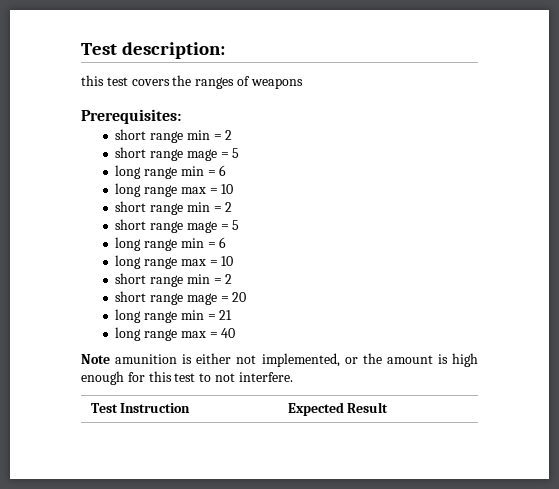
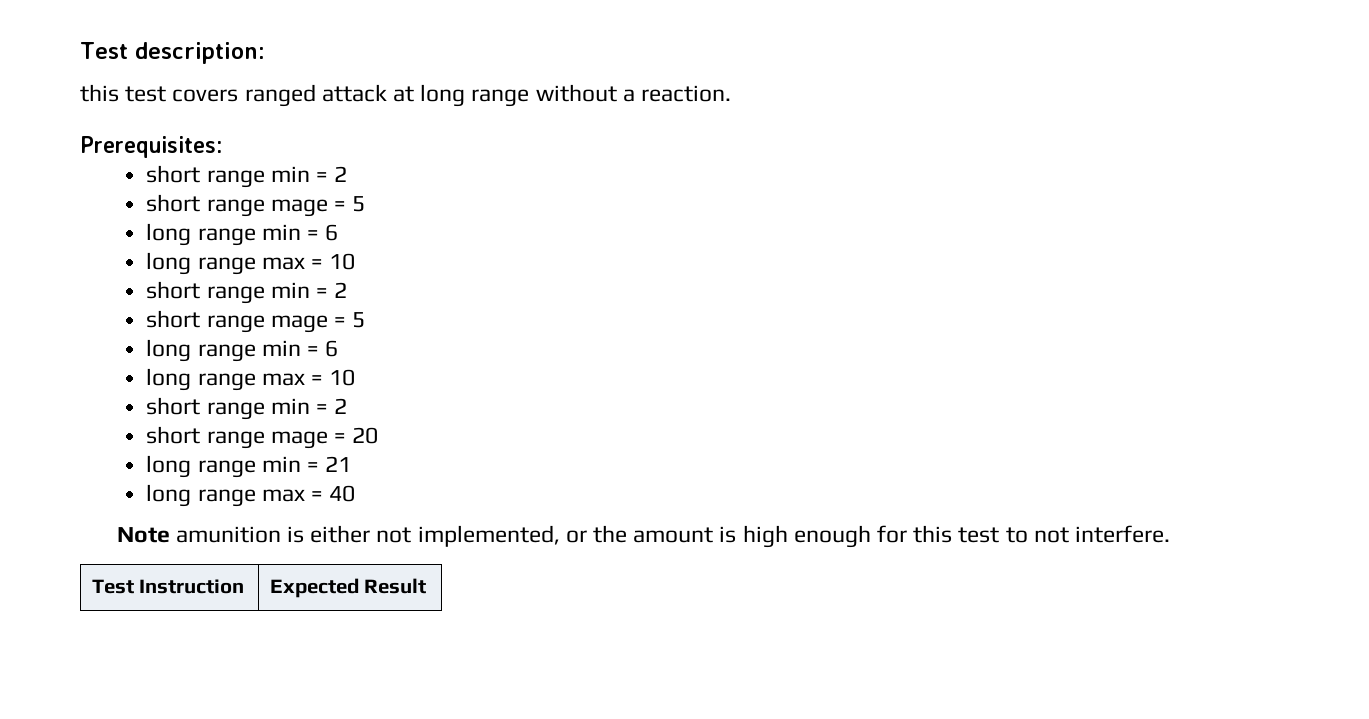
[172,75,303,89] the ranges of weapons -> [244,84,732,107] ranged attack at long range without a reaction.

